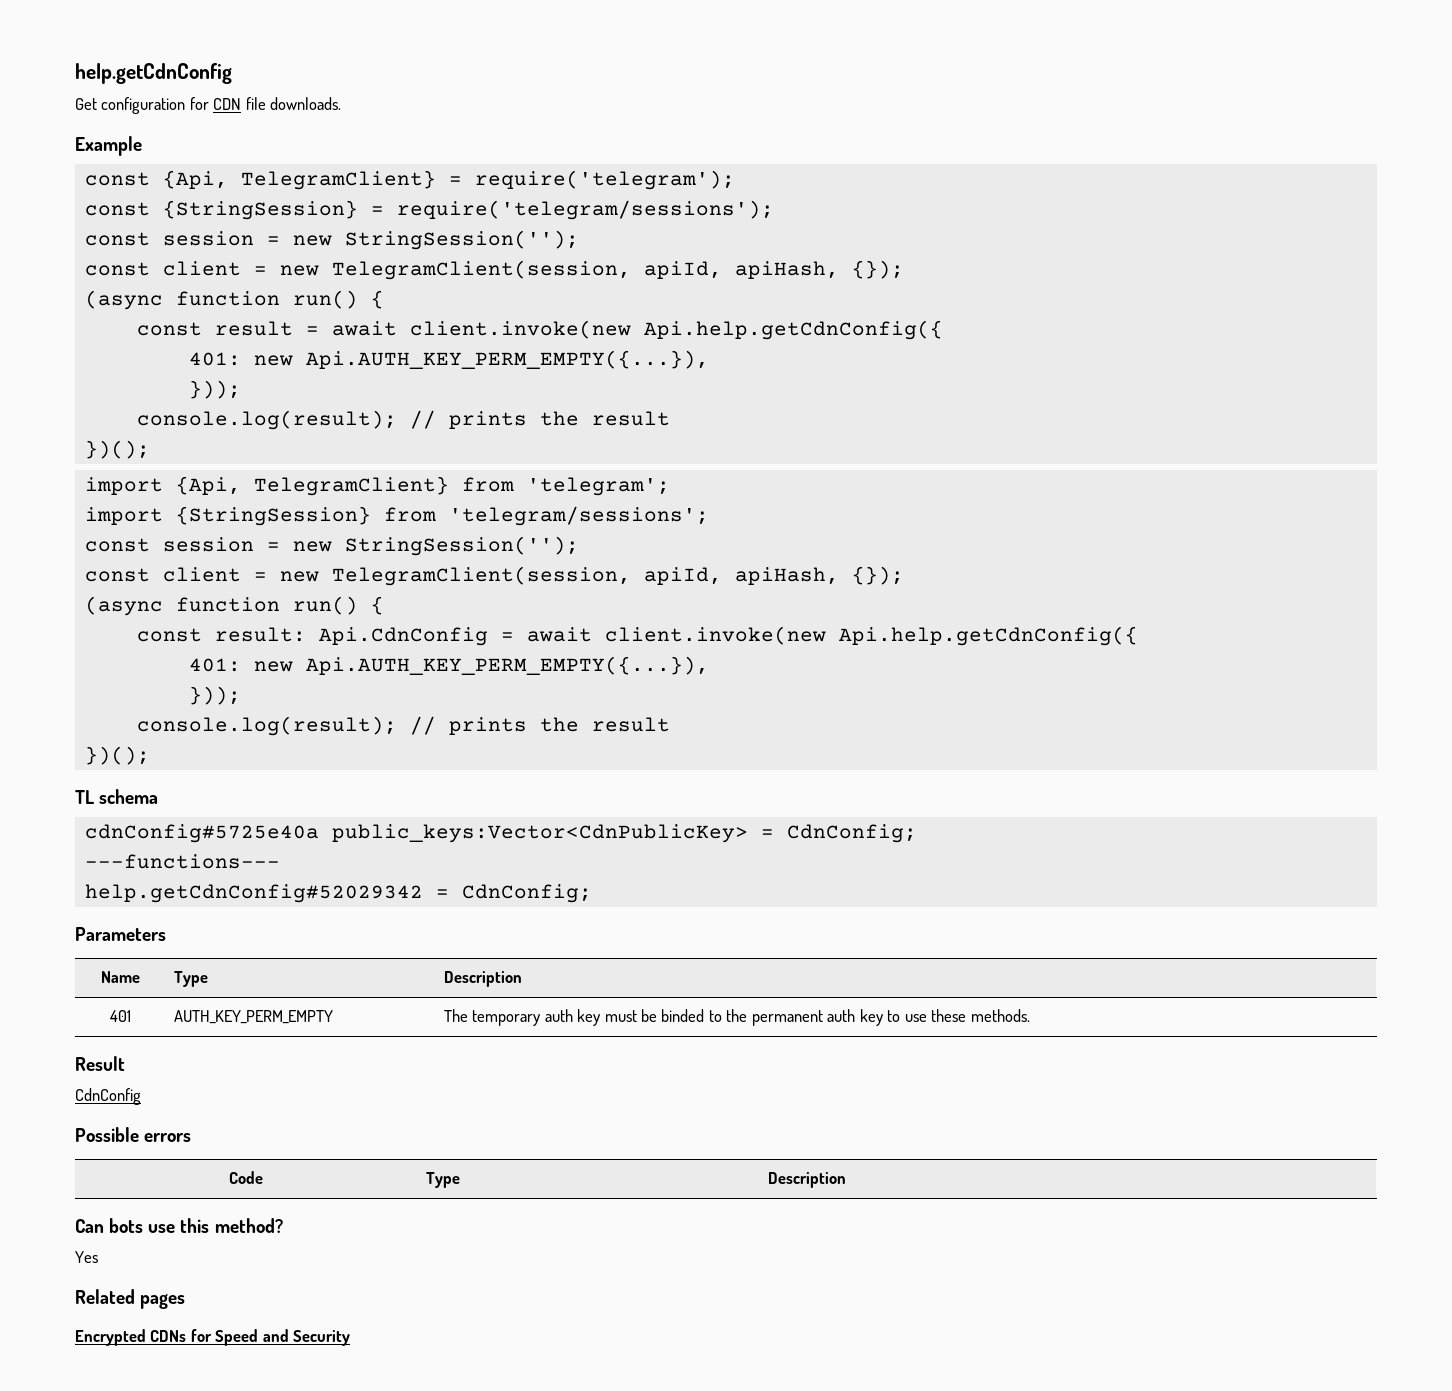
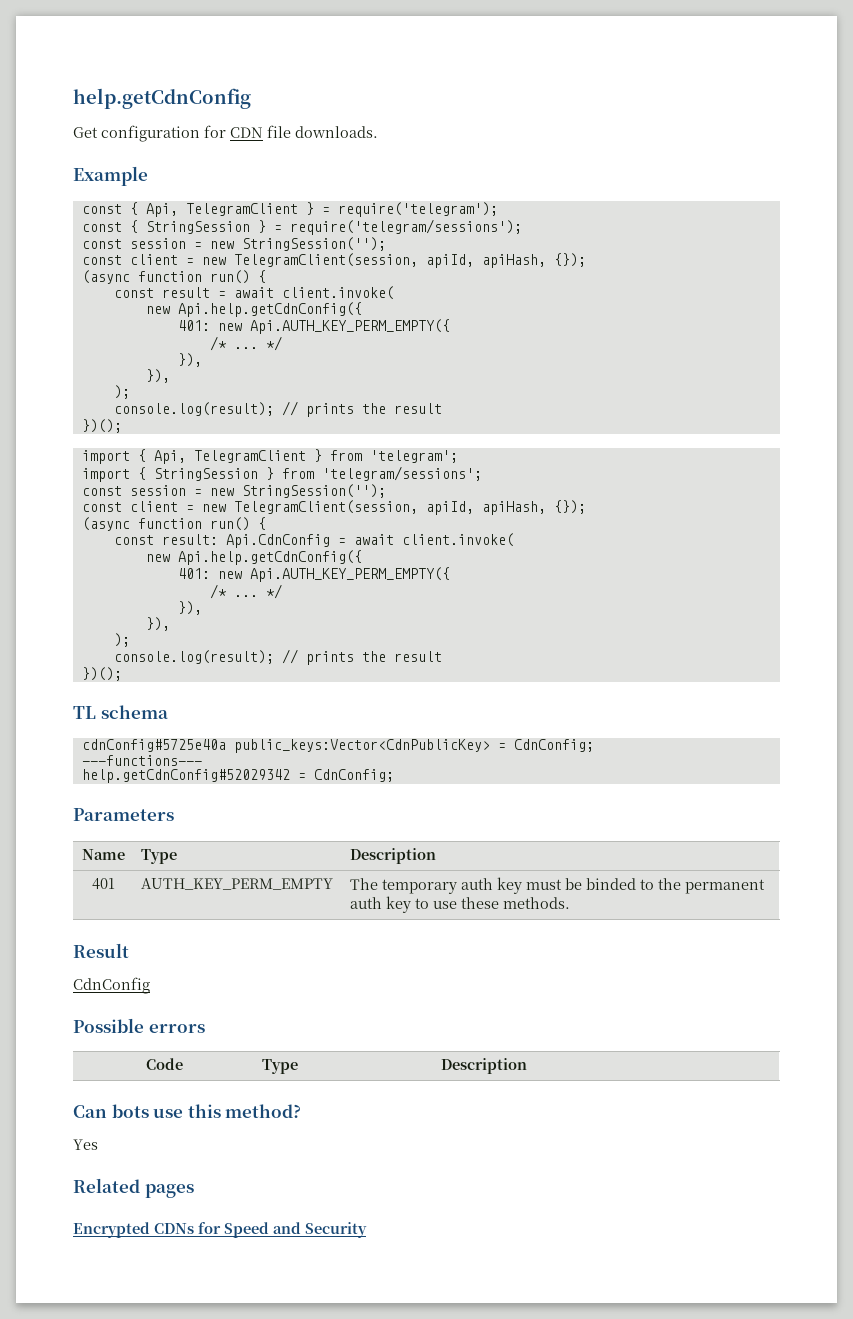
[162,170,436,190] {Api, TelegramClient} -> [129,202,314,217] { Api, TelegramClient }
[162,200,358,220] {StringSession} -> [129,220,266,234] { StringSession }
[409,320,943,340] [188,350,709,369] [188,380,241,399] client.invoke(new Api.help.getCdnConfig({ // 401: new Api.AUTH_KEY_PERM_EMPTY({...}), // })); -> [281,286,394,300] [145,302,362,317] [177,319,450,334] [209,336,282,351] [177,353,202,367] [145,369,170,383] [113,385,130,399] client.invoke( // new Api.help.getCdnConfig({ // 401: new Api.AUTH_KEY_PERM_EMPTY({ // /* ... */ // }), // }), // );
[175,476,449,496] {Api, TelegramClient} -> [137,449,322,464] { Api, TelegramClient }
[175,506,371,526] {StringSession} -> [137,467,274,481] { StringSession }
[604,626,1138,646] [188,656,709,675] [188,686,241,705] client.invoke(new Api.help.getCdnConfig({ // 401: new Api.AUTH_KEY_PERM_EMPTY({...}), // })); -> [401,533,514,547] [145,550,362,565] [177,567,450,582] [209,584,282,599] [177,601,202,615] [145,617,170,631] [113,633,130,647] client.invoke( // new Api.help.getCdnConfig({ // 401: new Api.AUTH_KEY_PERM_EMPTY({ // /* ... */ // }), // }), // );

